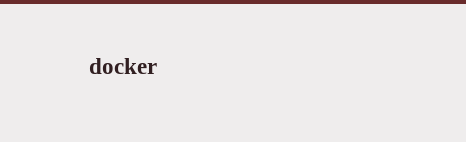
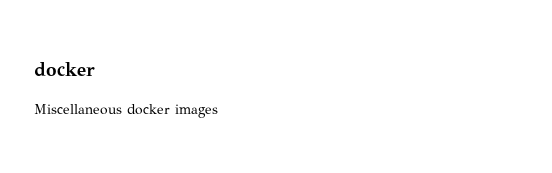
[89,58,157,74] docker -> [34,62,95,77] [34,104,218,118] docker // Miscellaneous docker images

